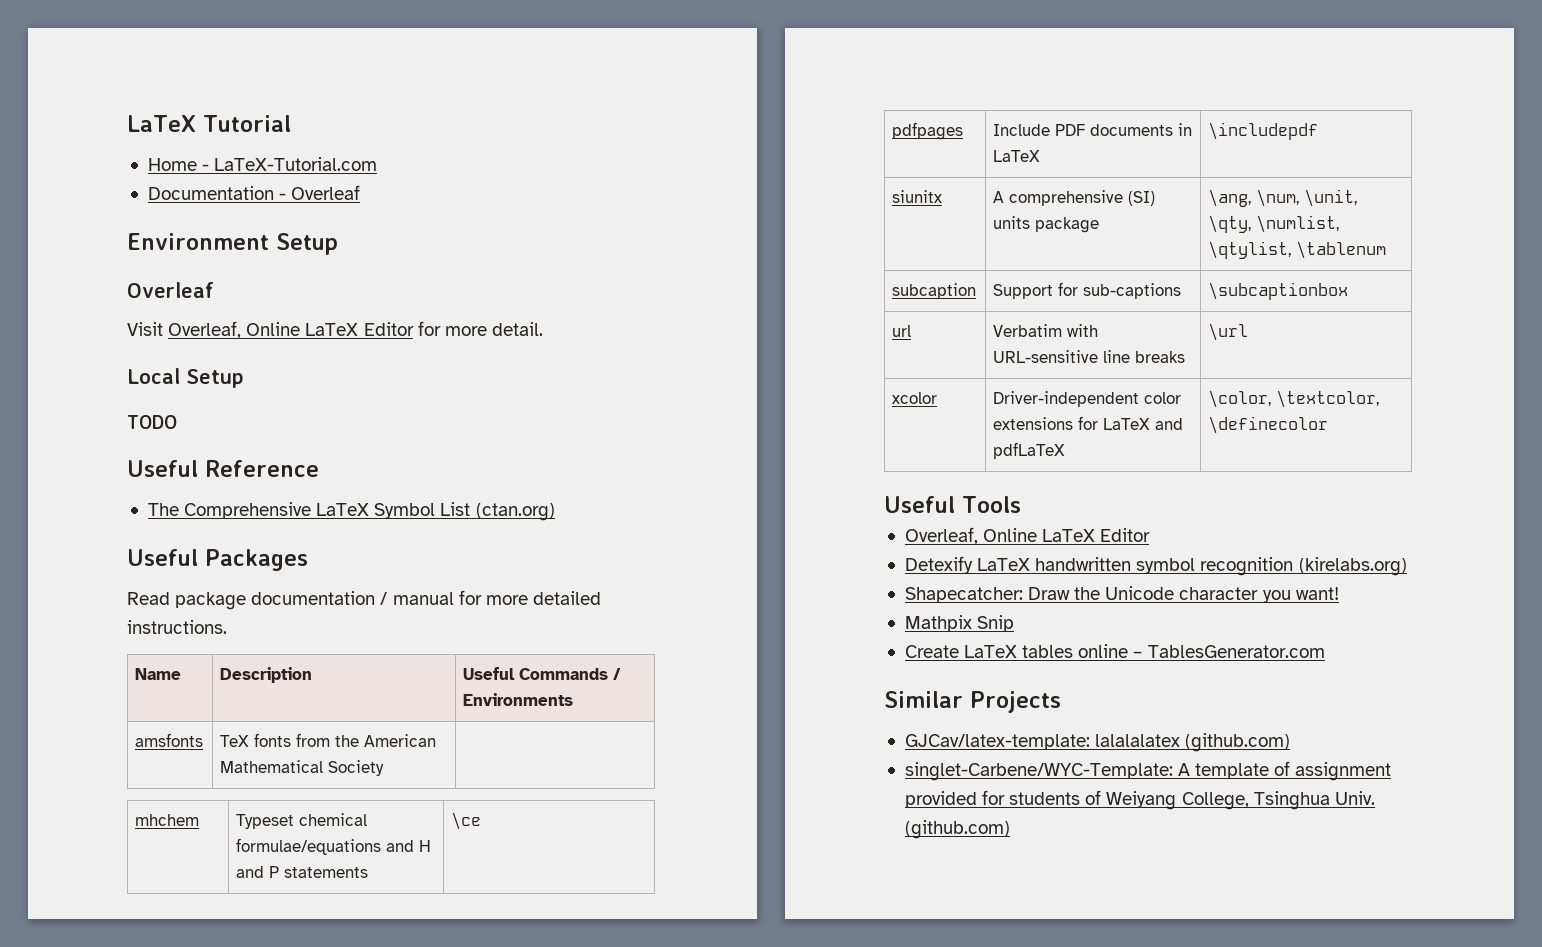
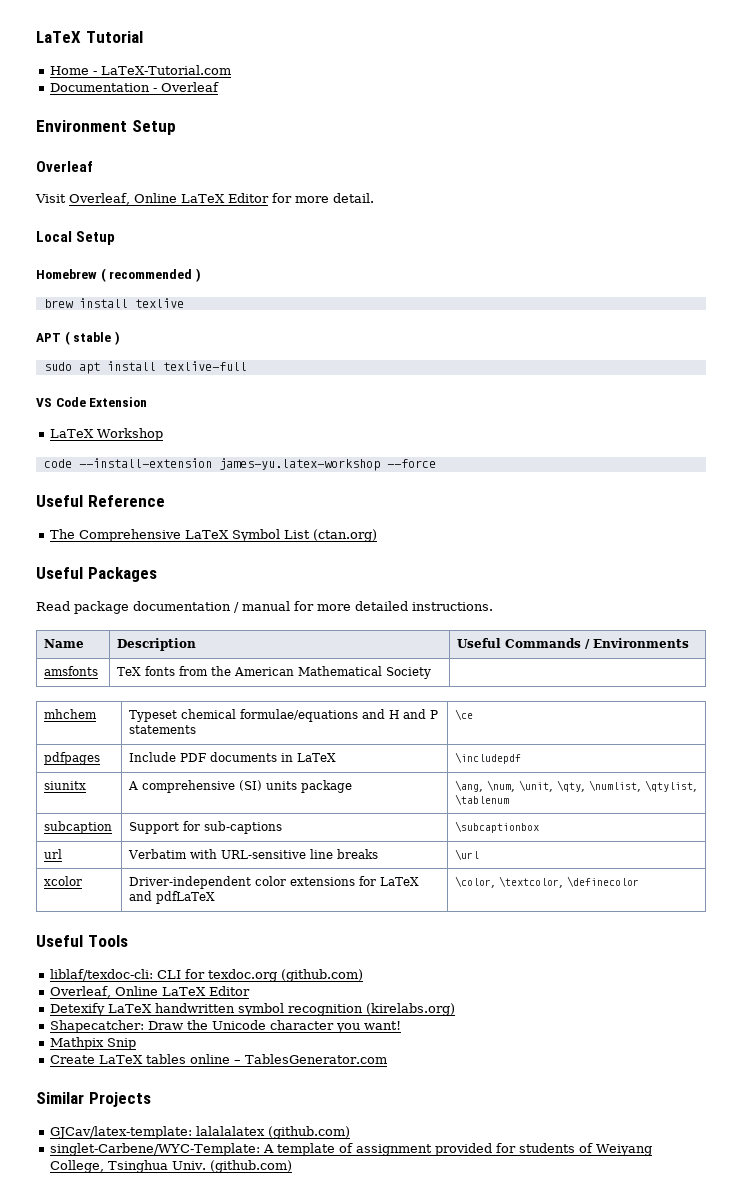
[127,415,177,429] TODO -> [36,268,201,282] [43,298,184,308] [36,331,120,345] [43,361,247,374] [36,397,148,407] [50,428,164,441] [43,458,436,471] Homebrew ( recommended ) // brew install texlive // APT ( stable ) // sudo apt install texlive-full // VS Code Extension // LaTeX Workshop // code --install-extension james-yu.latex-workshop --force
(1021, 504) none -> [50,969,364,982] // liblaf/texdoc-cli: CLI for texdoc.org (github.com)

